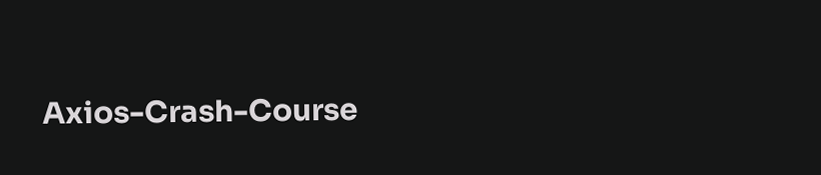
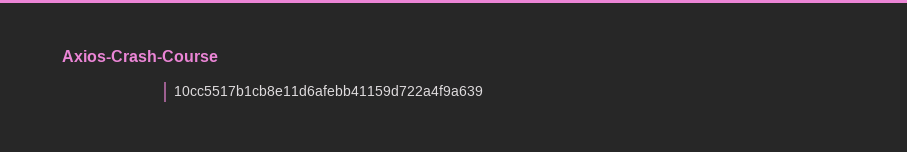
(358, 110) none -> [173,85,483,96] // 10cc5517b1cb8e11d6afebb41159d722a4f9a639

